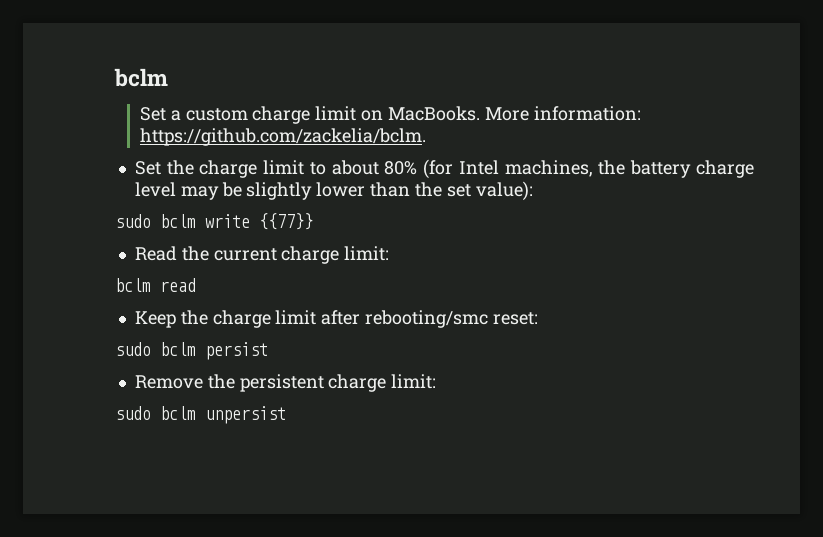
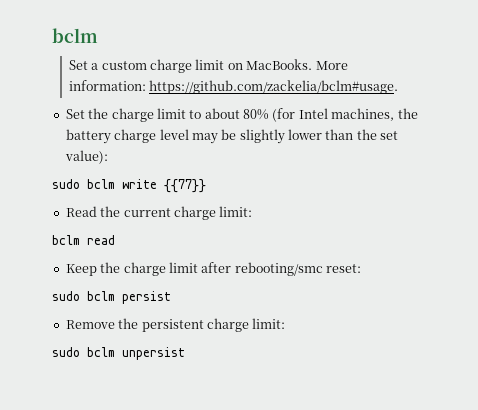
[139,128,426,146] https://github.com/zackelia/bclm. -> [149,80,399,94] https://github.com/zackelia/bclm#usage.

